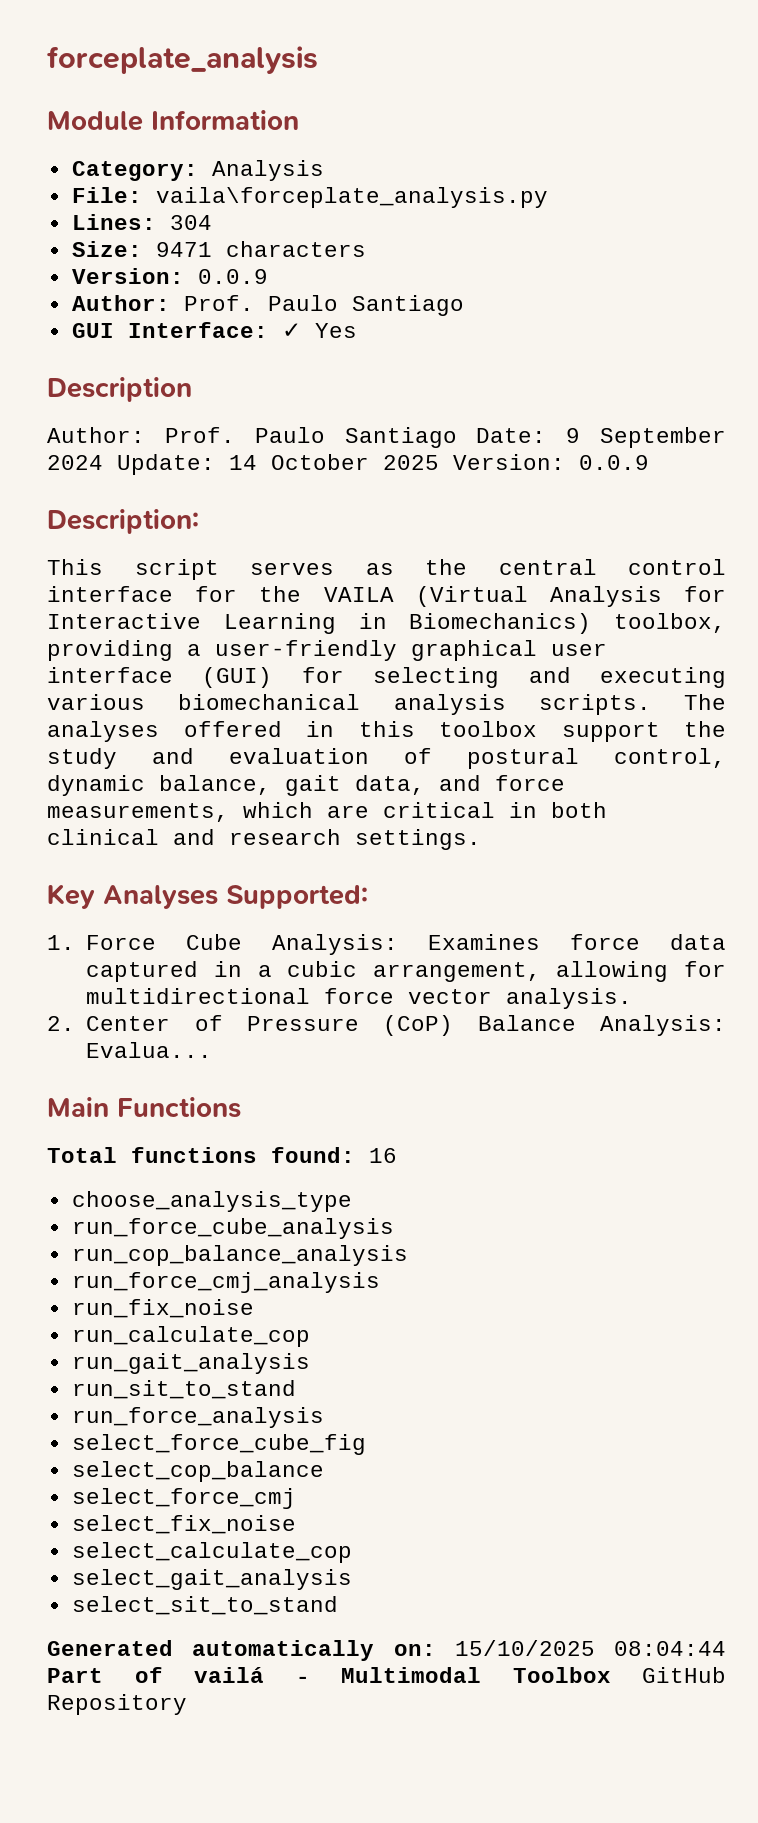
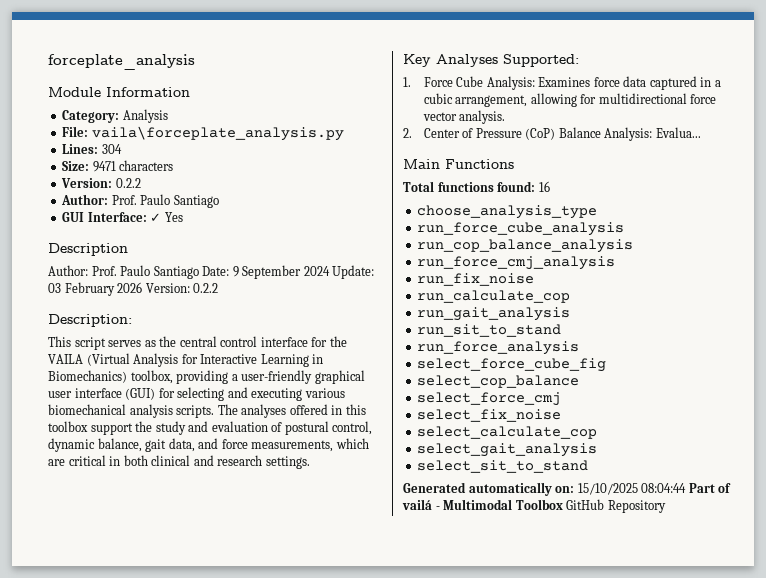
[197,269,268,284] 0.0.9 -> [115,178,141,188] 0.2.2
[229,454,649,470] 14 October 2025 Version: 0.0.9 -> [48,282,219,296] 03 February 2026 Version: 0.2.2

